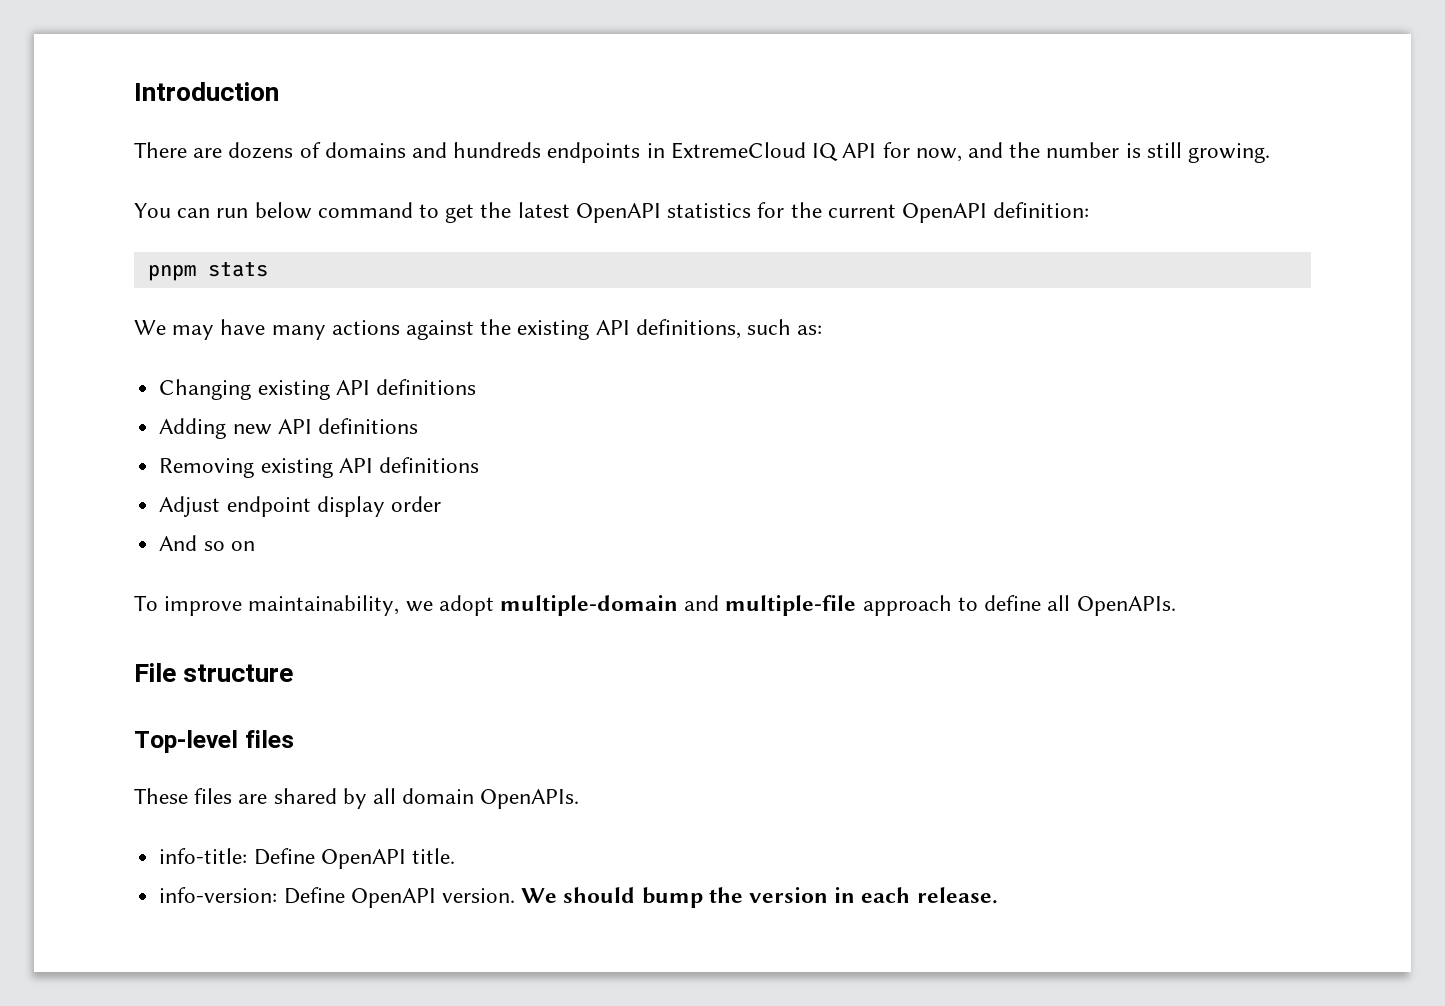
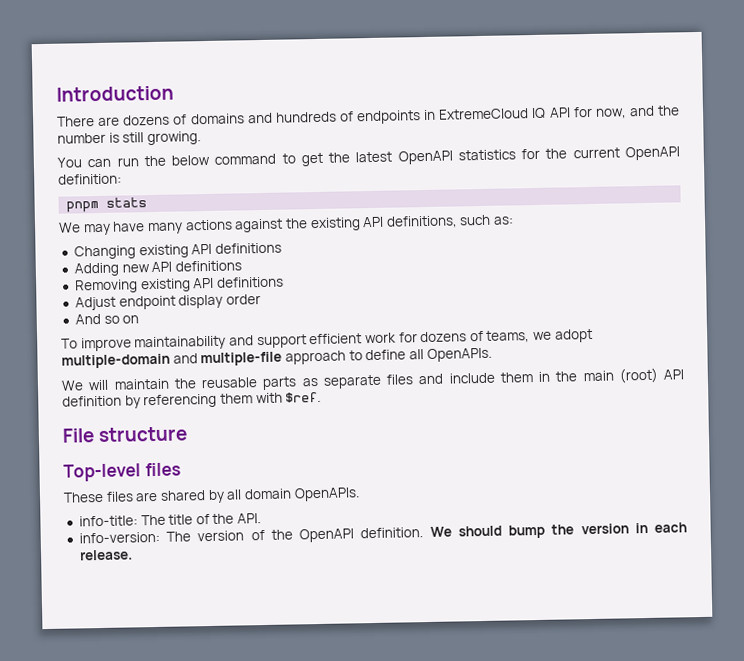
(542, 150) none -> [338,111,354,122] of
(249, 213) none -> [143,155,166,167] the
[248,595,400,616] maintainability, -> [134,330,531,351] maintainability and support efficient work for dozens of teams,
(1176, 606) none -> [61,367,684,391] [62,391,322,409] // We will maintain the reusable parts as separate files and include them in the main (root) API definition by referencing them with $ref.
[253,848,455,869] [159,887,515,908] Define OpenAPI title. // info-version: Define OpenAPI version. -> [140,513,262,526] [78,527,424,544] The title of the API. // info-version: The version of the OpenAPI definition.

